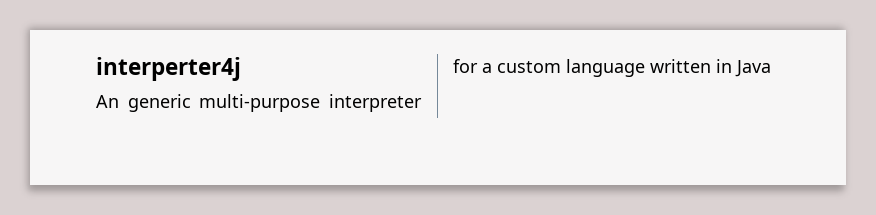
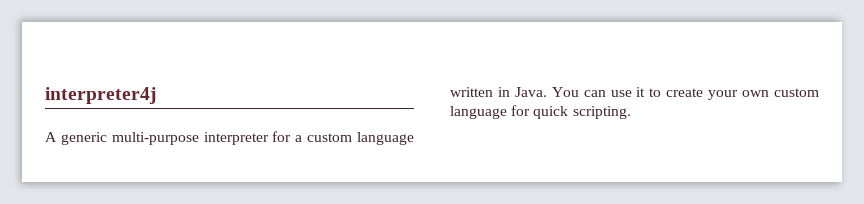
[96,57,241,81] [96,95,119,108] interperter4j // An -> [45,87,157,104] [45,132,57,142] interpreter4j // A
[735,60,771,77] Java -> [514,87,819,100] [450,105,631,119] Java. You can use it to create your own custom language for quick scripting.

